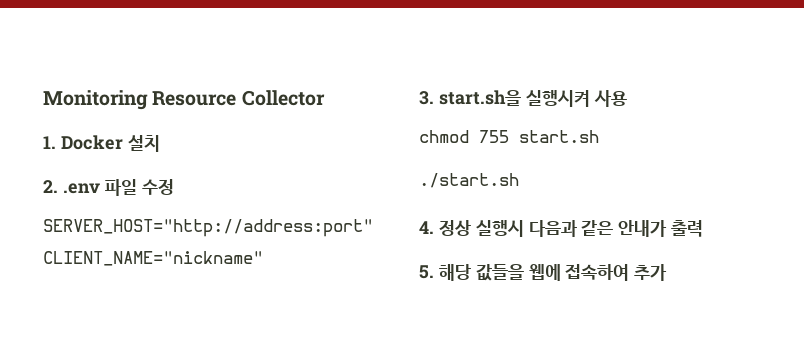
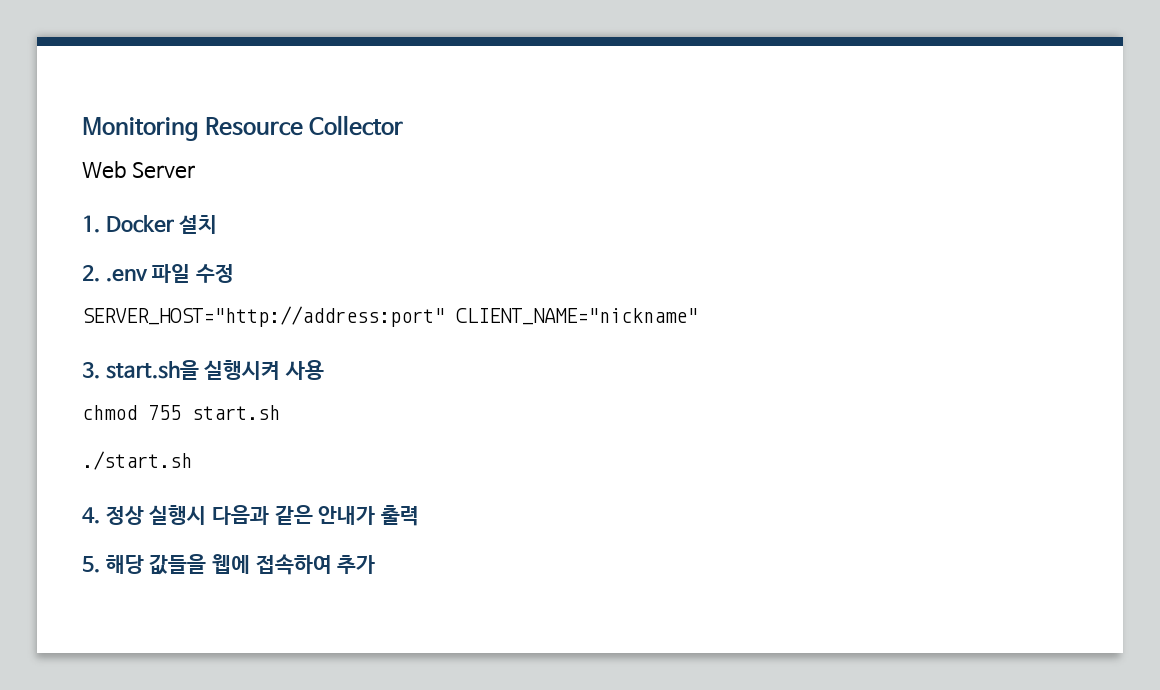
(325, 98) none -> [82,161,195,179] // Web Server

